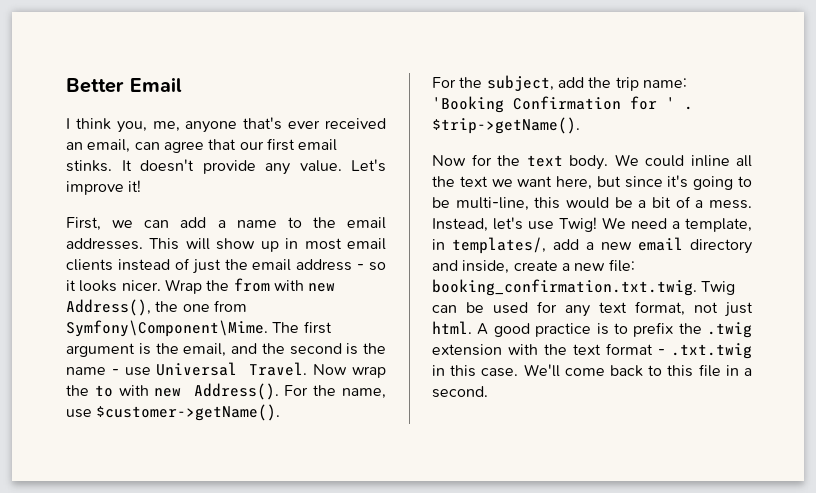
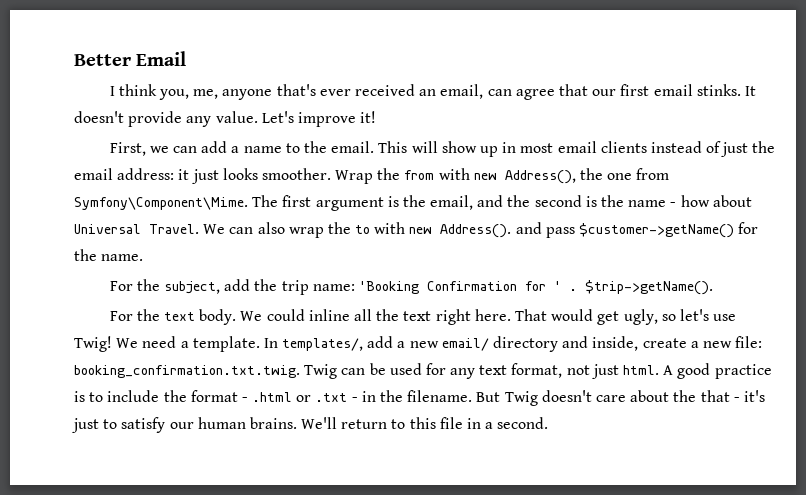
[347,217,386,229] [66,238,143,250] email addresses. -> [331,141,375,153] email.
[296,259,386,271] [66,280,161,292] address - so it looks nicer. -> [117,168,331,184] address: it just looks smoother.
[124,362,348,376] use Universal Travel. Now -> [680,195,752,207] [74,222,285,234] how about Universal Travel. We can also
[284,385,386,399] [66,404,281,421] For the name, use $customer->getName(). -> [515,222,759,238] [74,249,144,261] and pass $customer->getName() for the name.
[432,154,492,166] Now for -> [109,311,133,321] For
[491,175,752,190] [432,196,752,211] [432,218,488,232] we want here, but since it's going to be multi-line, this would be a bit of a mess. Instead, -> [435,309,676,325] right here. That would get ugly, so
[685,218,752,232] [432,239,445,250] template, in -> [192,336,278,352] template. In
[638,237,683,251] email -> [441,338,489,351] email/
[633,322,752,338] [432,343,752,359] [432,364,643,377] prefix the .twig extension with the text format - .txt.twig in this case. We'll come back -> [107,390,765,406] [72,417,388,433] include the format - .html or .txt - in the filename. But Twig doesn't care about the that - it's just to satisfy our human brains. We'll return

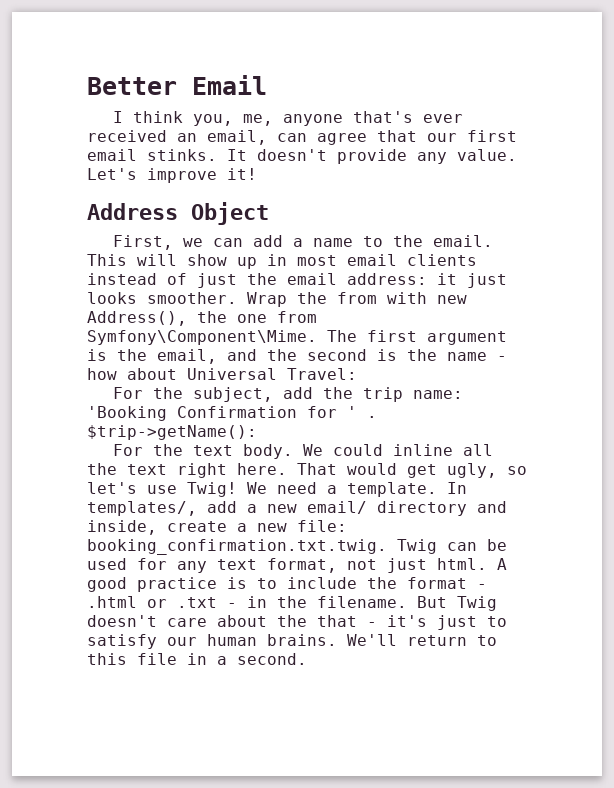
(377, 117) none -> [87,202,269,225] // Address Object
[149,222,759,238] [74,249,144,261] Travel. We can also wrap the to with new Address(). and pass $customer->getName() for the name. -> [287,368,357,380] Travel:
[585,280,714,295] $trip->getName(). -> [87,425,257,440] $trip->getName():

